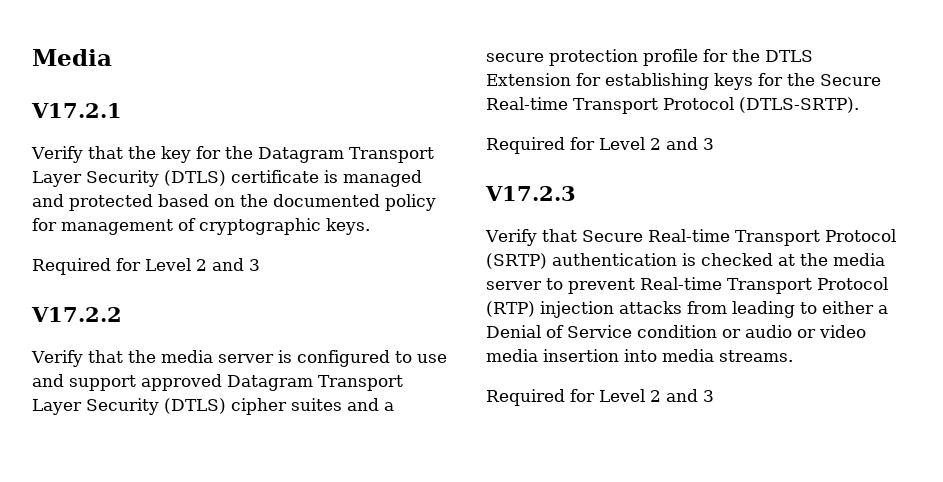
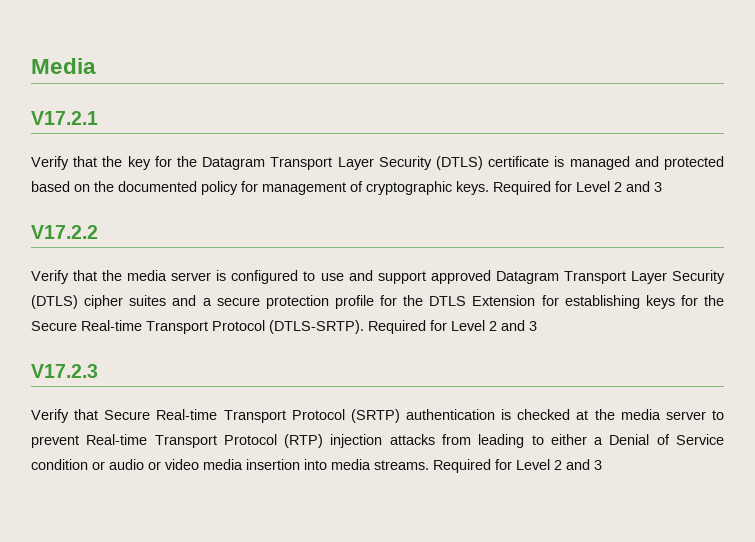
(370, 226) // -> (489, 188) none
(859, 105) // -> (364, 327) none
(793, 356) // -> (429, 465) none

